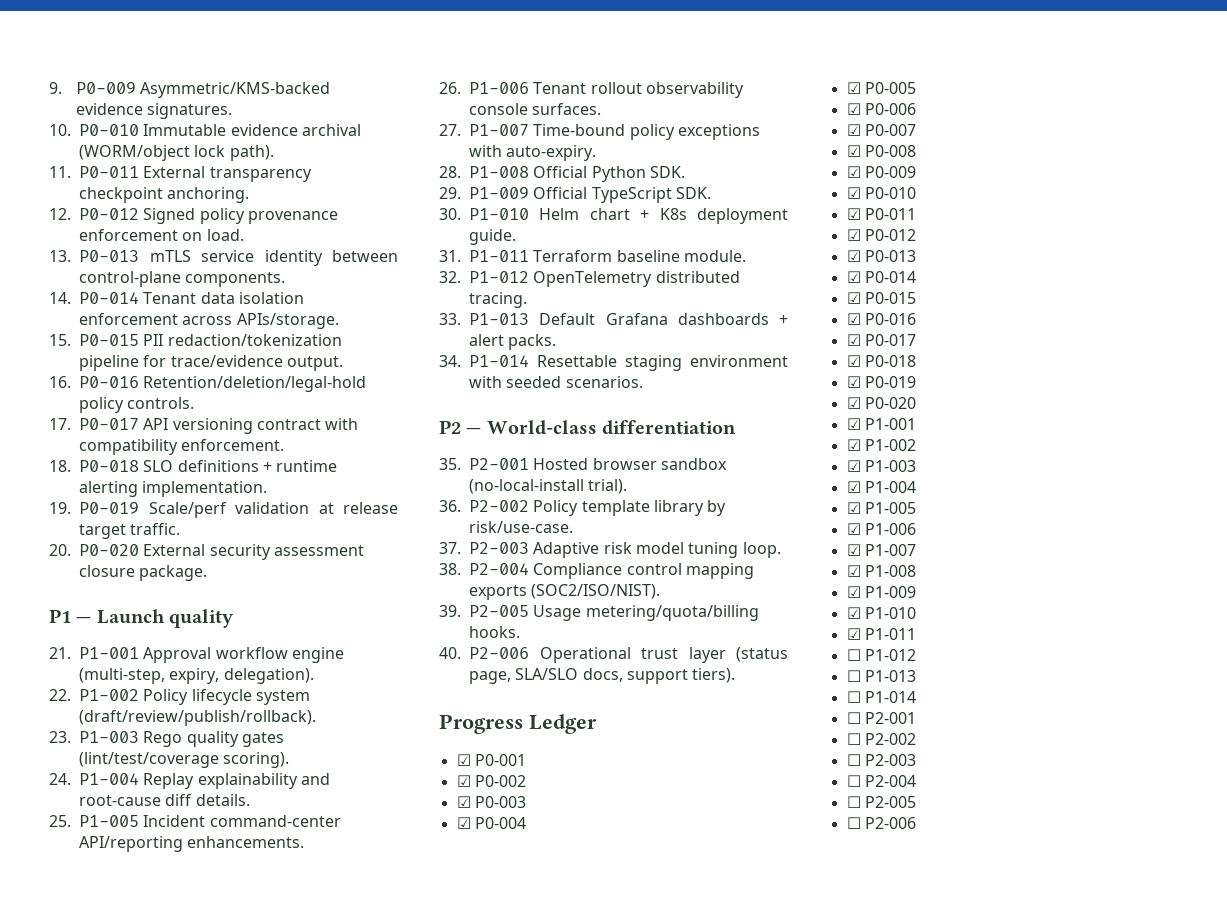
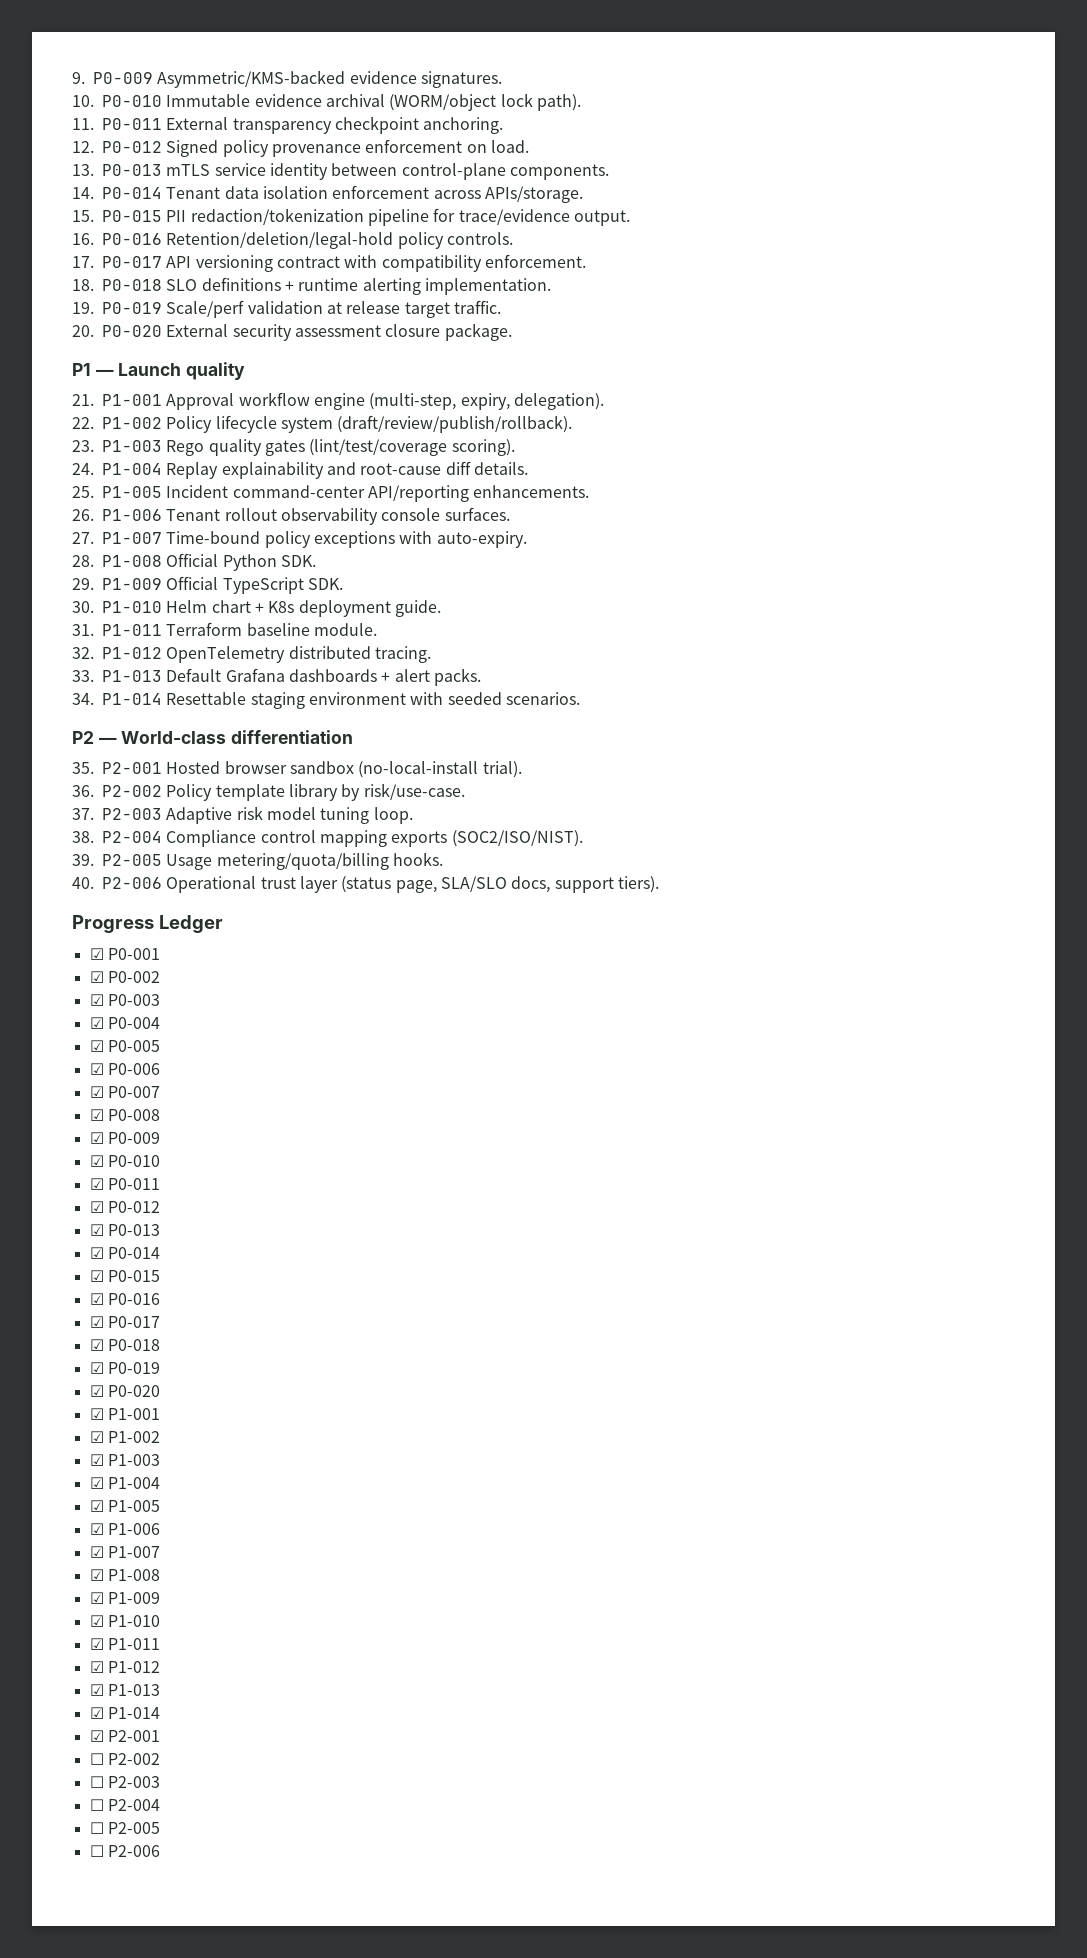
[846,649,861,661] ☐ -> [89,1661,104,1673] ☑
[846,670,861,682] ☐ -> [89,1684,104,1696] ☑
[846,691,861,703] ☐ -> [89,1707,104,1719] ☑
[846,712,861,724] ☐ -> [89,1730,104,1742] ☑

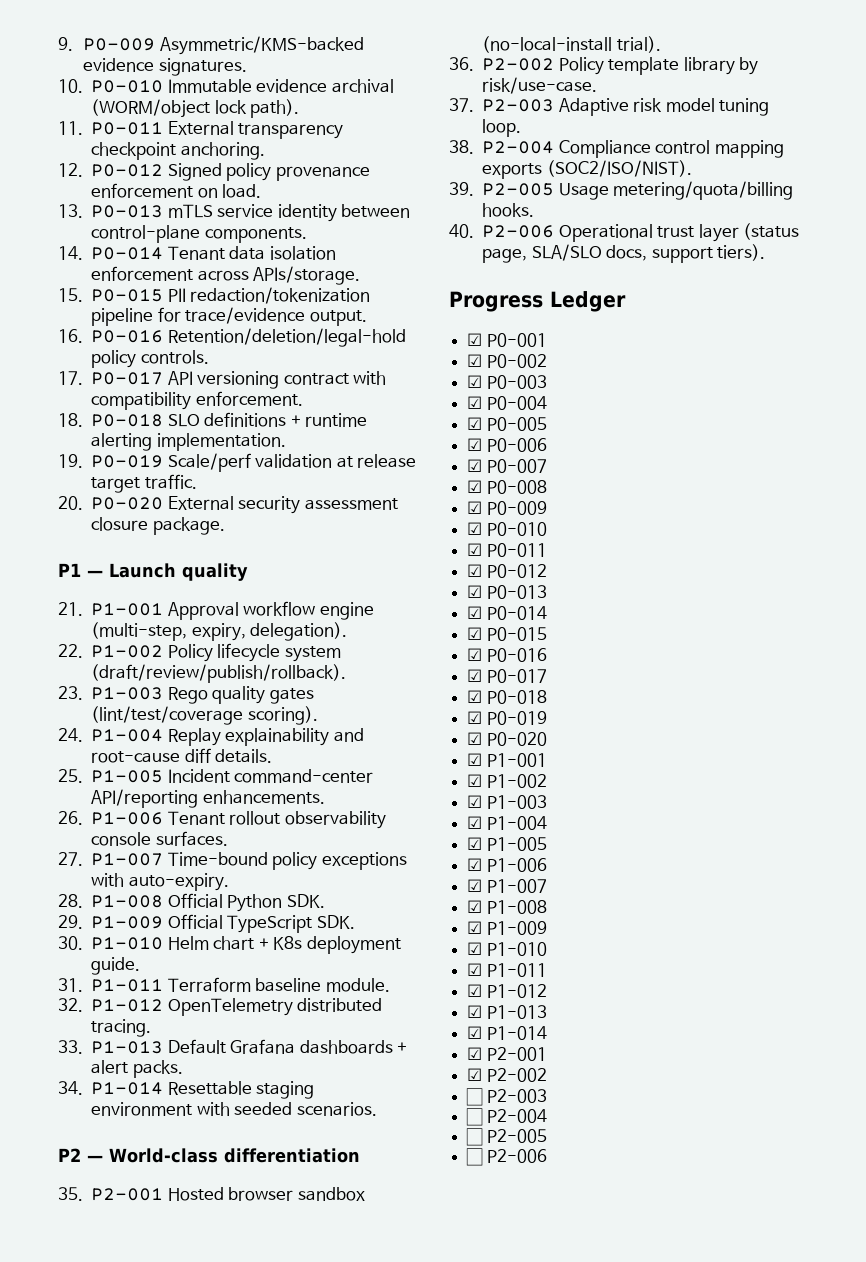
[89,1753,104,1765] ☐ -> [467,1068,483,1081] ☑

